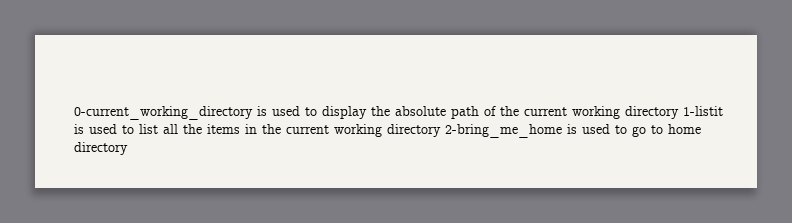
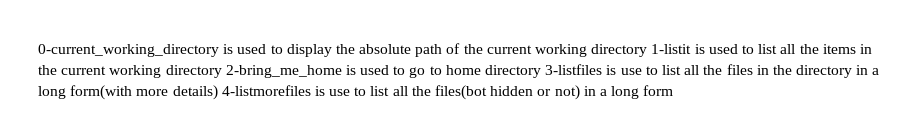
(128, 148) none -> [545,64,880,78] [38,85,674,100] 3-listfiles is use to list all the files in the directory in a long form(with more details) 4-listmorefiles is use to list all the files(bot hidden or not) in a long form

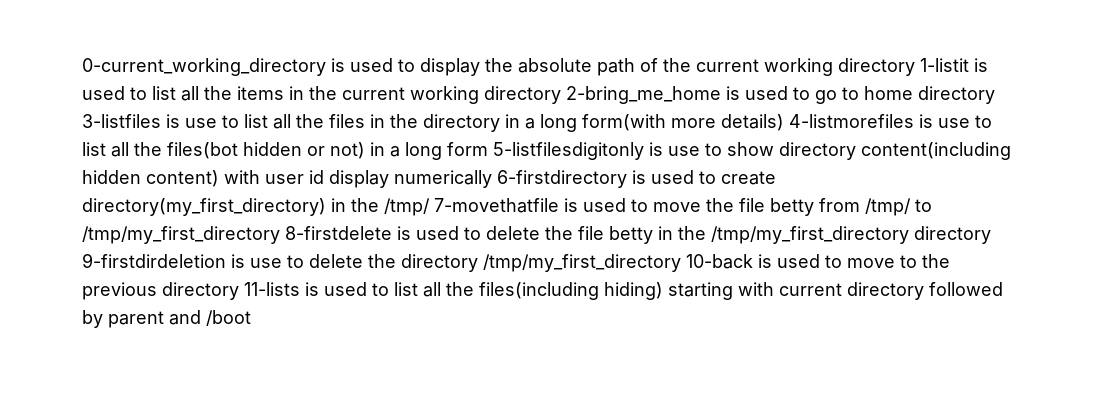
(674, 90) none -> [493,142,1011,160] [82,170,776,188] [82,198,932,216] [82,226,991,244] [82,253,950,272] [82,282,1003,300] [82,310,251,328] 5-listfilesdigitonly is use to show directory content(including hidden content) with user id display numerically 6-firstdirectory is used to create directory(my_first_directory) in the /tmp/ 7-movethatfile is used to move the file betty from /tmp/ to /tmp/my_first_directory 8-firstdelete is used to delete the file betty in the /tmp/my_first_directory directory 9-firstdirdeletion is use to delete the directory /tmp/my_first_directory 10-back is used to move to the previous directory 11-lists is used to list all the files(including hiding) starting with current directory followed by parent and /boot

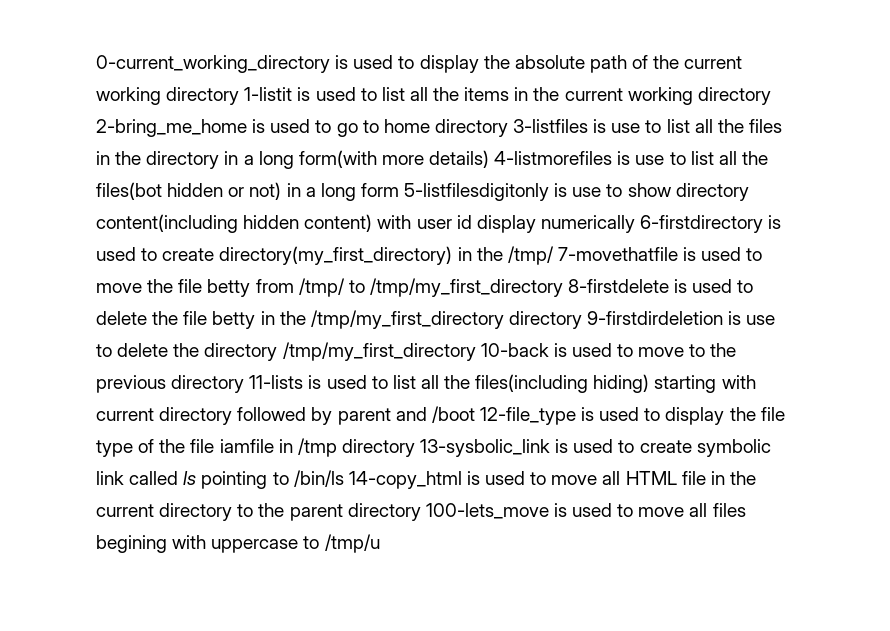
(251, 318) none -> [479,407,785,425] [96,438,771,457] [96,470,756,489] [96,503,746,521] [96,534,380,553] 12-file_type is used to display the file type of the file iamfile in /tmp directory 13-sysbolic_link is used to create symbolic link called ls pointing to /bin/ls 14-copy_html is used to move all HTML file in the current directory to the parent directory 100-lets_move is used to move all files begining with uppercase to /tmp/u

